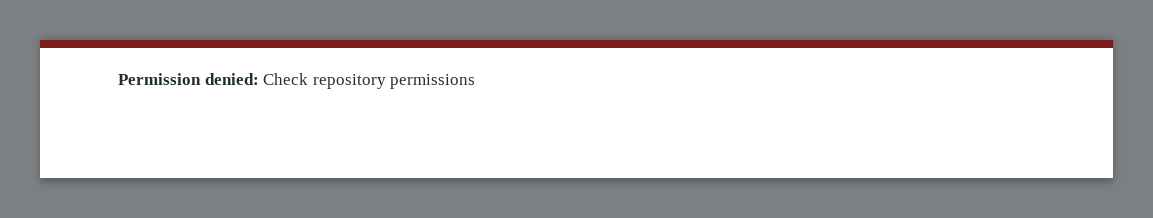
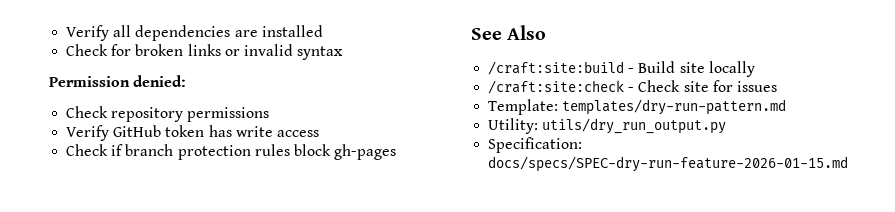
(118, 79) none -> [66,25,323,41] [66,44,344,60] Verify all dependencies are installed // Check for broken links or invalid syntax //
(259, 79) none -> (187, 81) //
(476, 81) none -> [66,125,319,141] [66,144,397,160] [471,25,547,40] [488,61,755,77] [488,80,777,94] [488,99,787,115] [488,118,727,134] [488,137,583,153] [488,156,849,172] // Verify GitHub token has write access // Check if branch protection rules block gh-pages // See Also // /craft:site:build - Build site locally // /craft:site:check - Check site for issues // Template: templates/dry-run-pattern.md // Utility: utils/dry_run_output.py // Specification: docs/specs/SPEC-dry-run-feature-2026-01-15.md

